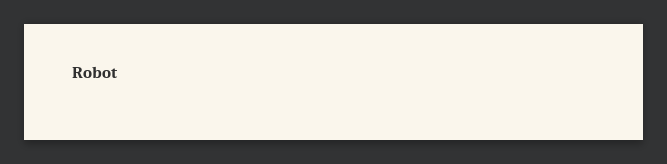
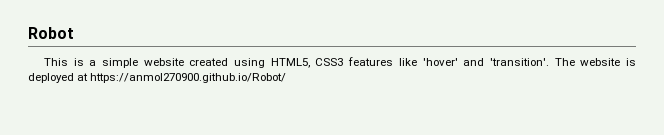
(118, 72) none -> [43,57,636,68] [28,73,287,83] // This is a simple website created using HTML5, CSS3 features like 'hover' and 'transition'. The website is deployed at https://anmol270900.github.io/Robot/

